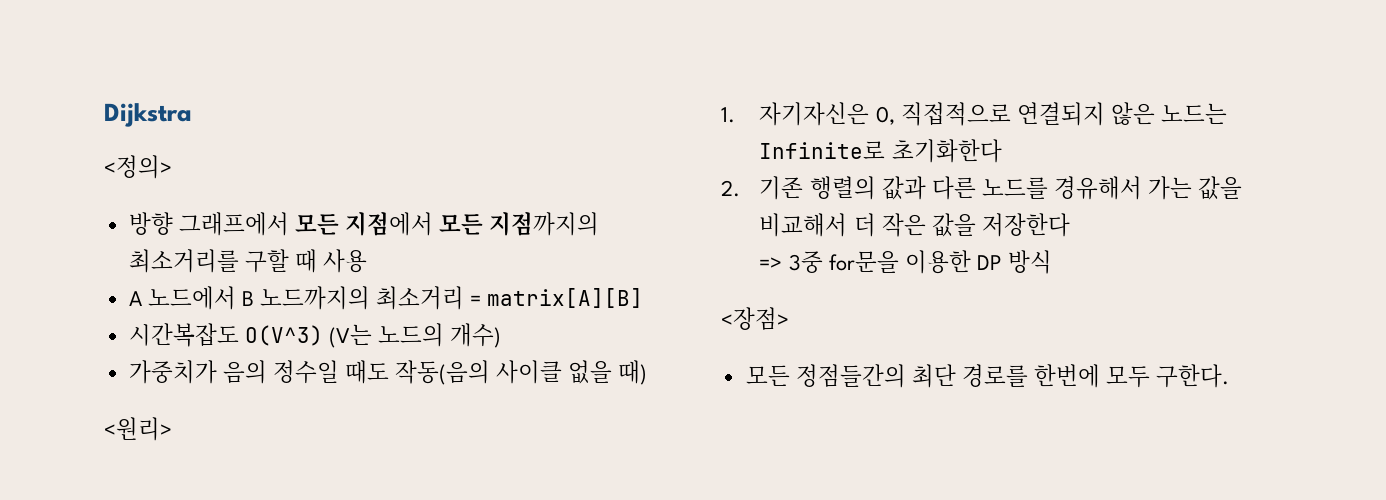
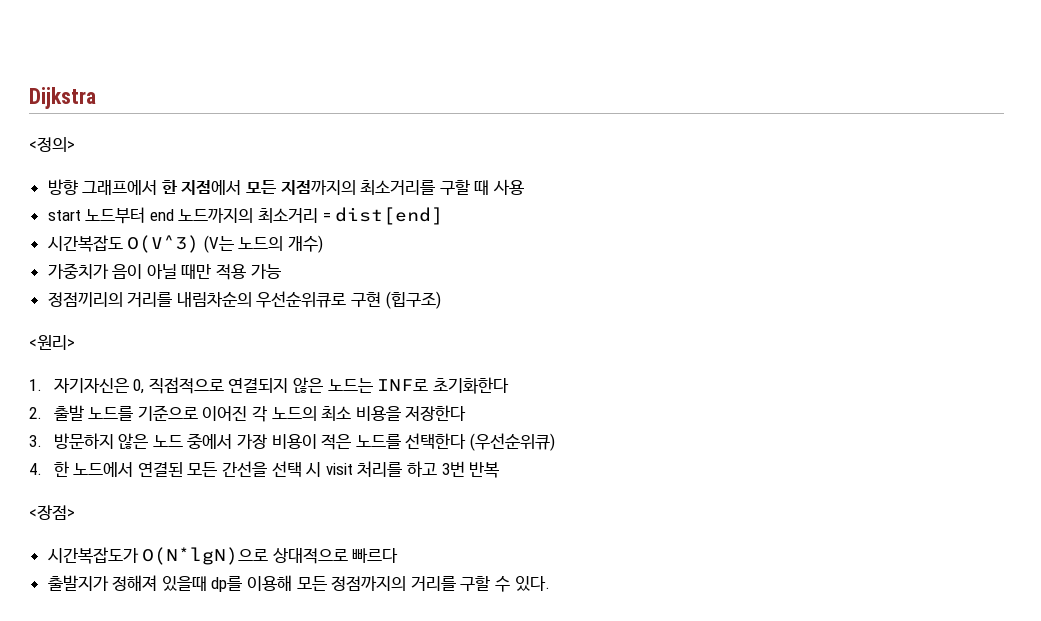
[294,214,339,235] 모든 -> [161,180,178,194] 한
[128,286,254,310] A 노드에서 B -> [47,207,174,224] start 노드부터 end
[487,288,644,308] matrix[A][B] -> [335,207,444,225] dist[end]
[222,360,648,385] 음의 정수일 때도 작동(음의 사이클 없을 때) -> [112,264,281,280] [47,291,441,309] 음이 아닐 때만 적용 가능 // 정점끼리의 거리를 내림차순의 우선순위큐로 구현 (힙구조)
[759,141,886,159] Infinite로 -> [377,379,429,391] INF로
[759,176,1242,200] [759,213,1070,237] [759,250,1052,274] [721,307,789,330] [745,364,1230,388] 기존 행렬의 값과 다른 노드를 경유해서 가는 값을 비교해서 더 작은 값을 저장한다 // => 3중 for문을 이용한 DP 방식 // <장점> // 모든 정점들간의 최단 경로를 한번에 모두 구한다. -> [53,405,467,422] [29,433,555,451] [29,461,500,478] [29,505,75,520] [47,547,399,565] [47,575,550,592] 출발 노드를 기준으로 이어진 각 노드의 최소 비용을 저장한다 // 3. 방문하지 않은 노드 중에서 가장 비용이 적은 노드를 선택한다 (우선순위큐) // 4. 한 노드에서 연결된 모든 간선을 선택 시 visit 처리를 하고 3번 반복 // <장점> // 시간복잡도가 O(N*lgN)으로 상대적으로 빠르다 // 출발지가 정해져 있을때 dp를 이용해 모든 정점까지의 거리를 구할 수 있다.

